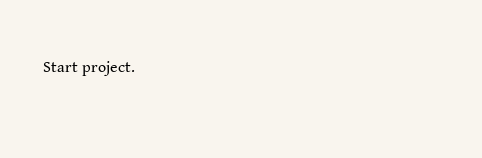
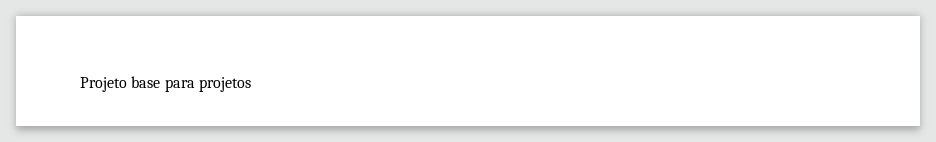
[43,61,136,76] Start project. -> [80,76,251,92] Projeto base para projetos

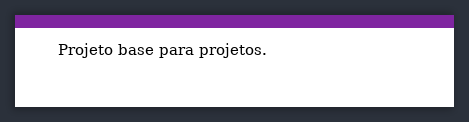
[198,77,251,92] projetos -> [199,43,267,58] projetos.

